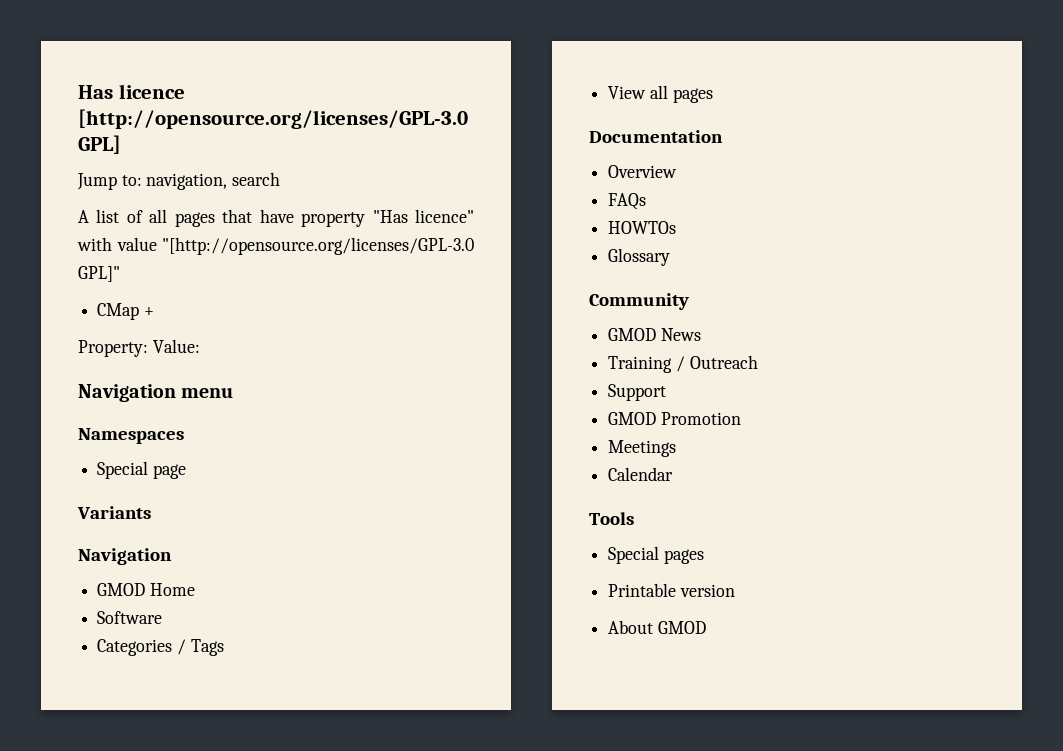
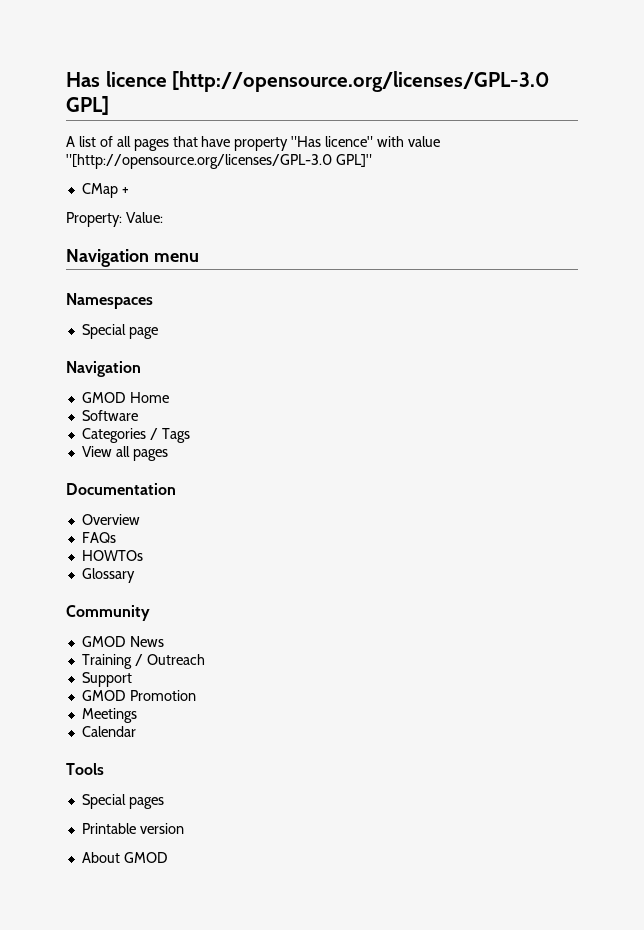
[77,172,281,190] // Jump to: navigation, search -> (109, 105) none
[77,506,151,519] // Variants -> (158, 333) none

